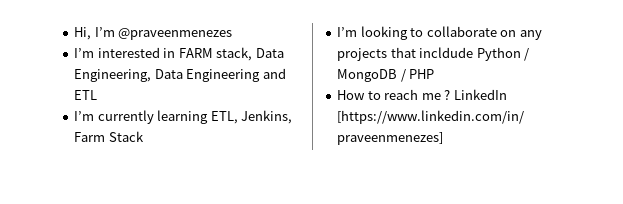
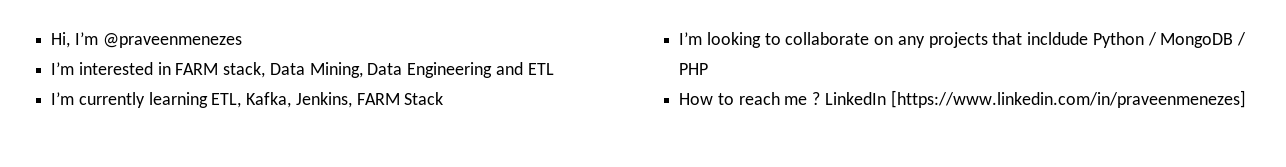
[74,69,152,82] Engineering, -> [309,62,363,78] Mining,
[241,110,293,124] [74,132,106,142] Jenkins, Farm -> [246,92,400,108] Kafka, Jenkins, FARM

